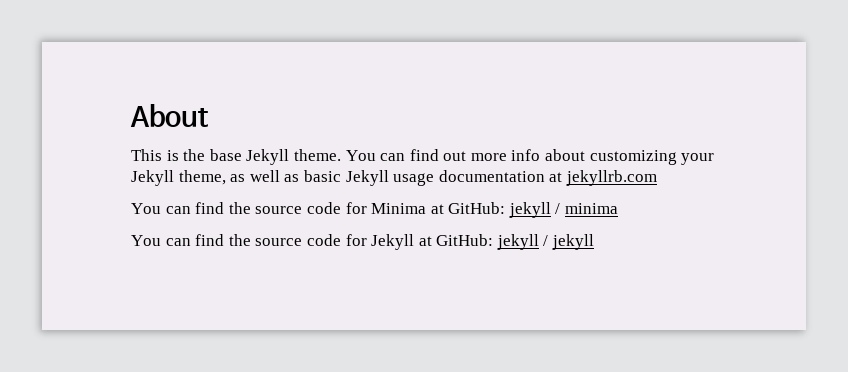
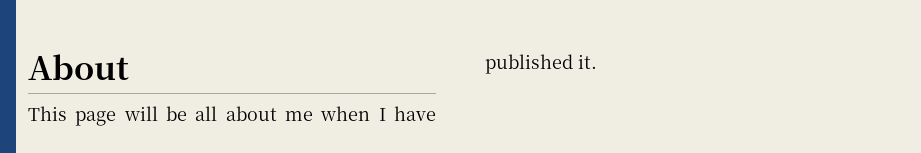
[166,149,715,165] [131,170,657,186] [131,202,619,218] [131,234,595,250] is the base Jekyll theme. You can find out more info about customizing your Jekyll theme, as well as basic Jekyll usage documentation at jekyllrb.com // You can find the source code for Minima at GitHub: jekyll / minima // You can find the source code for Jekyll at GitHub: jekyll / jekyll -> [75,106,436,126] [485,54,597,74] page will be all about me when I have published it.

